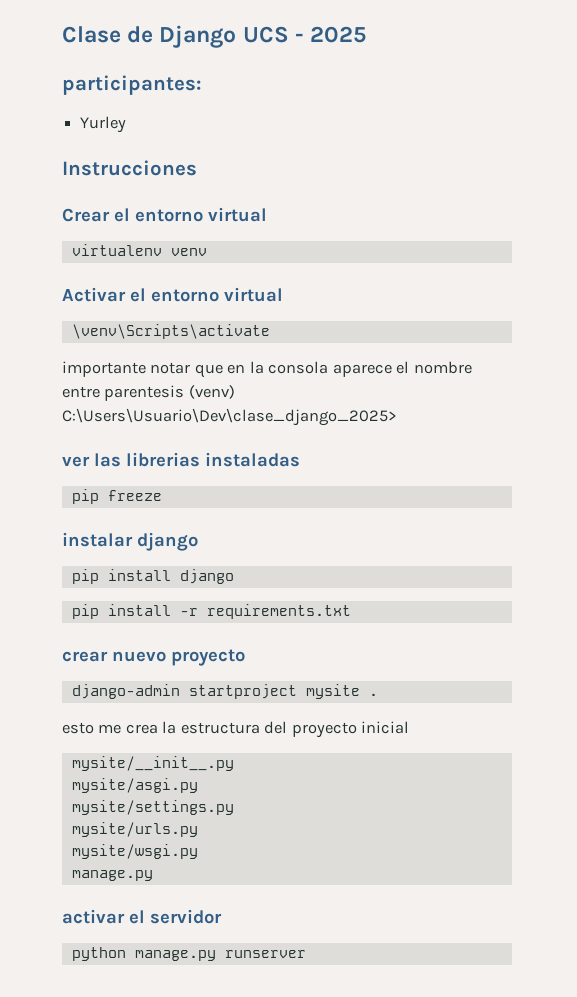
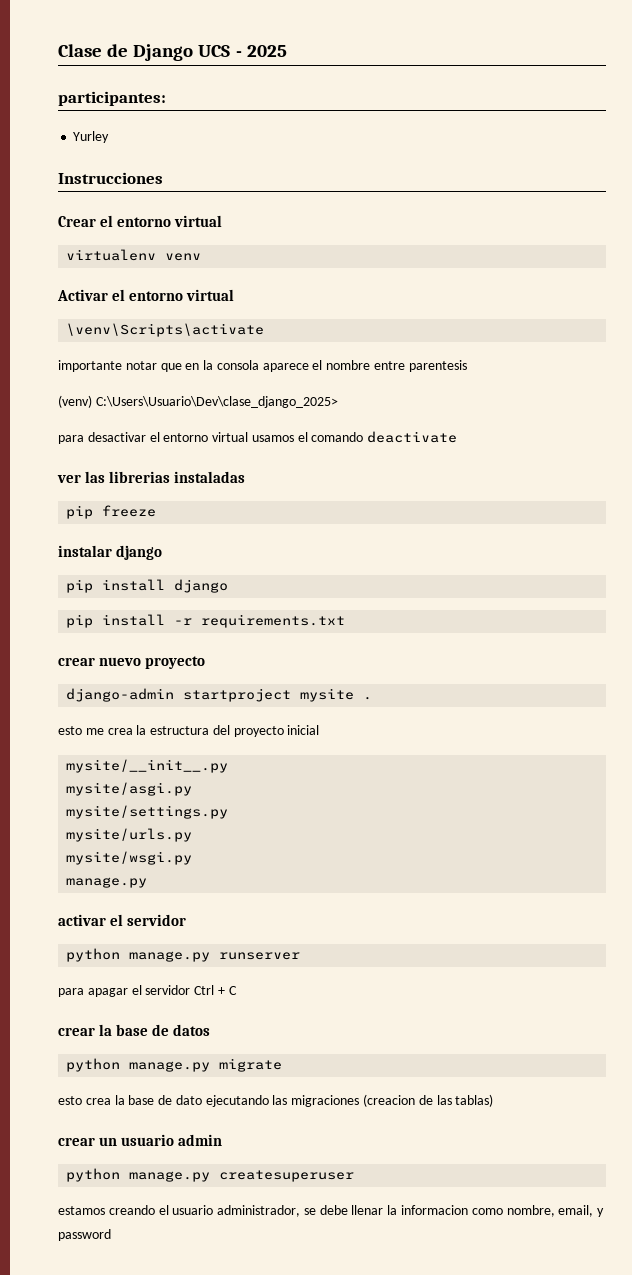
(185, 393) none -> (467, 366) //
(397, 417) none -> [58,431,458,444] // para desactivar el entorno virtual usamos el comando deactivate
(306, 954) none -> [58,985,237,997] [58,1024,211,1036] [66,1058,283,1072] [58,1094,494,1107] [58,1134,223,1146] [66,1168,355,1182] [58,1205,605,1217] [58,1229,111,1241] // para apagar el servidor Ctrl + C // crear la base de datos // python manage.py migrate // esto crea la base de dato ejecutando las migraciones (creacion de las tablas) // crear un usuario admin // python manage.py createsuperuser // estamos creando el usuario administrador, se debe llenar la informacion como nombre, email, y password

